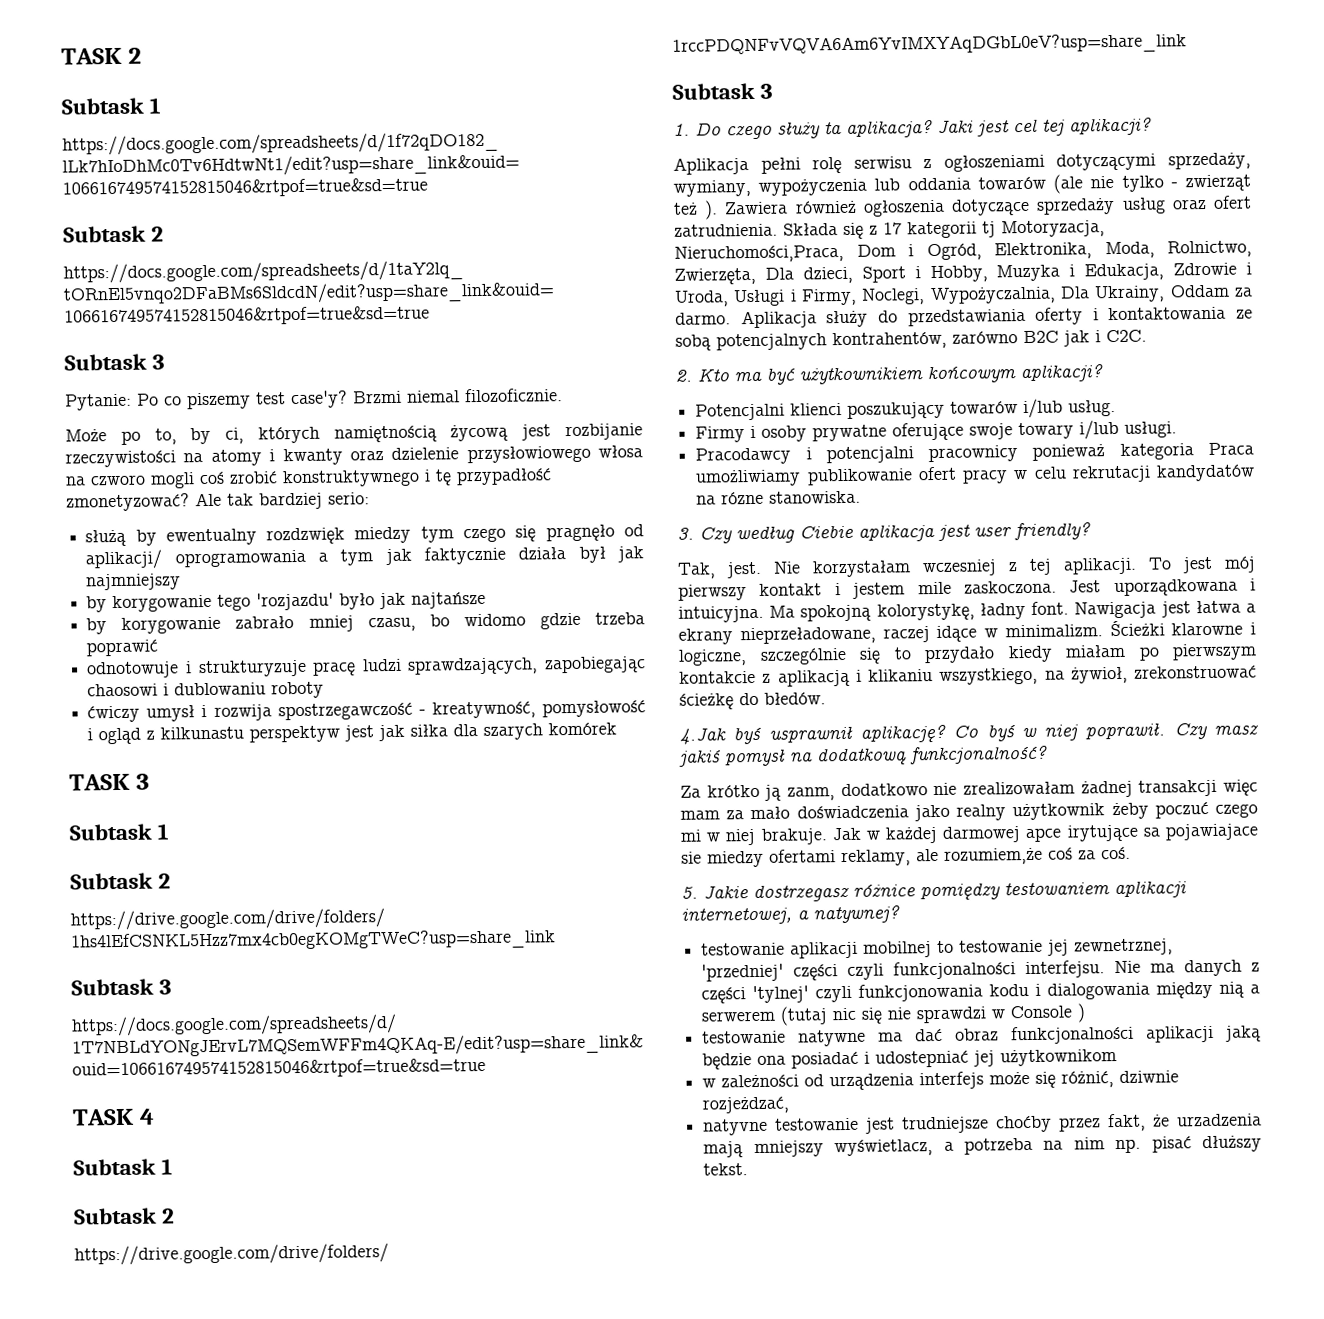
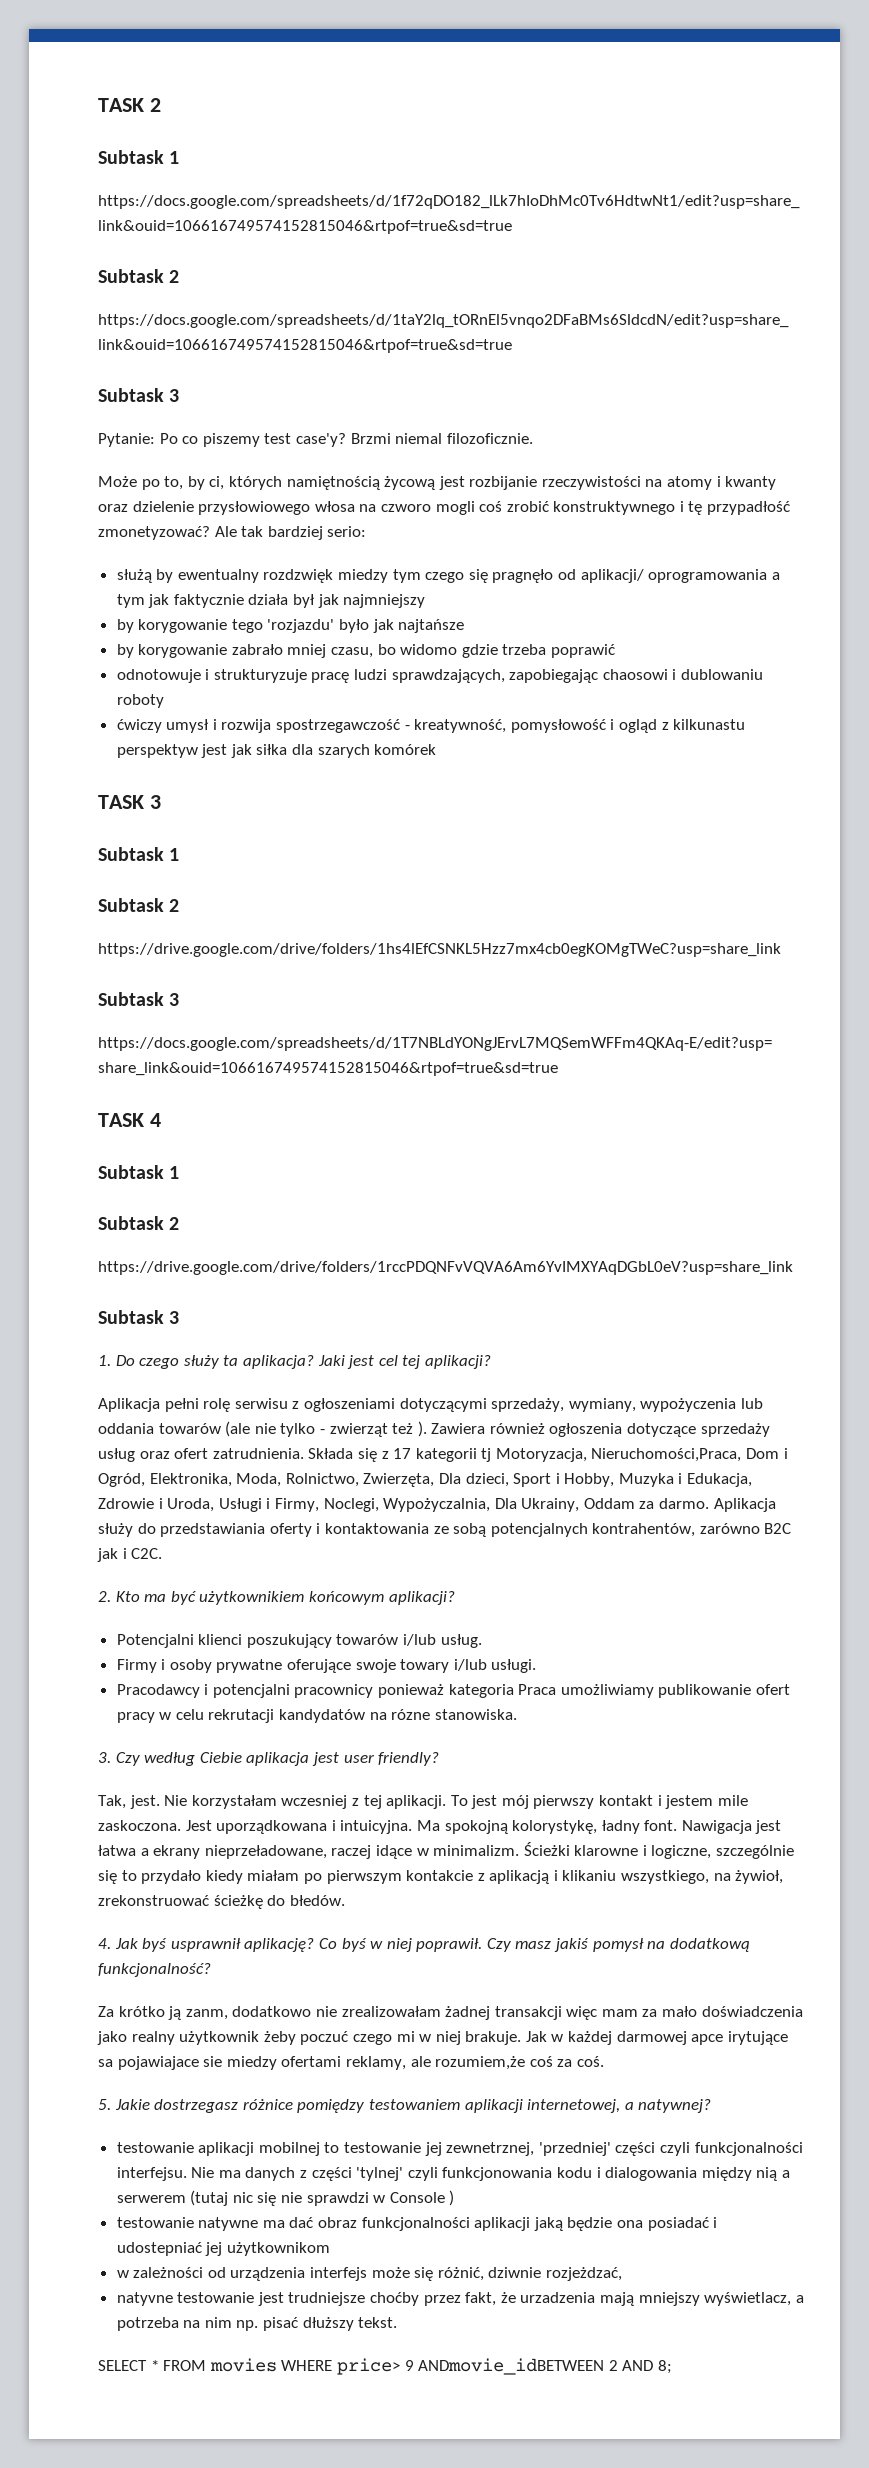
[679,727,726,745] 4.Jak -> [98,1938,138,1949] 4. Jak
(749, 1169) none -> [98,2358,672,2375] // SELECT * FROM movies WHERE price> 9 ANDmovie_idBETWEEN 2 AND 8;

